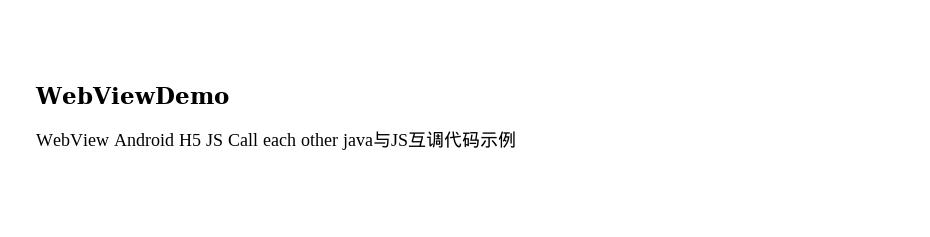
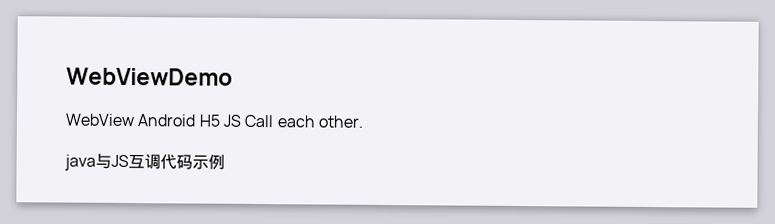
[301,133,338,146] other -> [317,115,363,128] other. //

